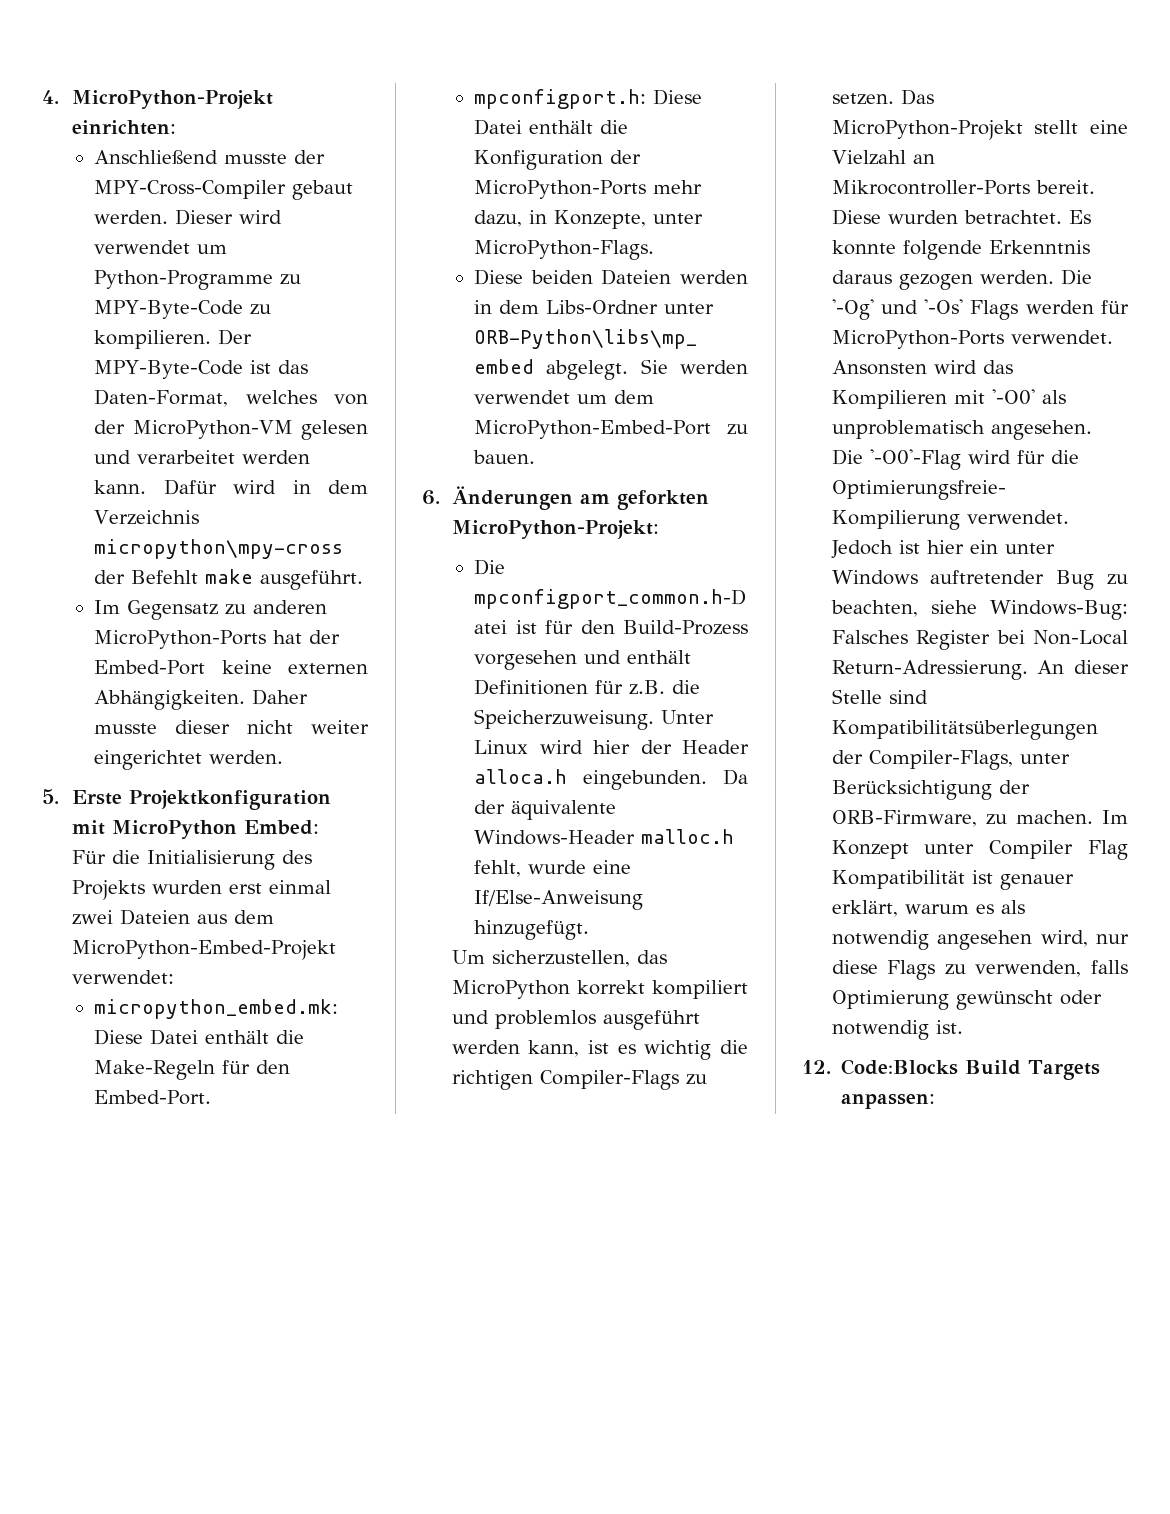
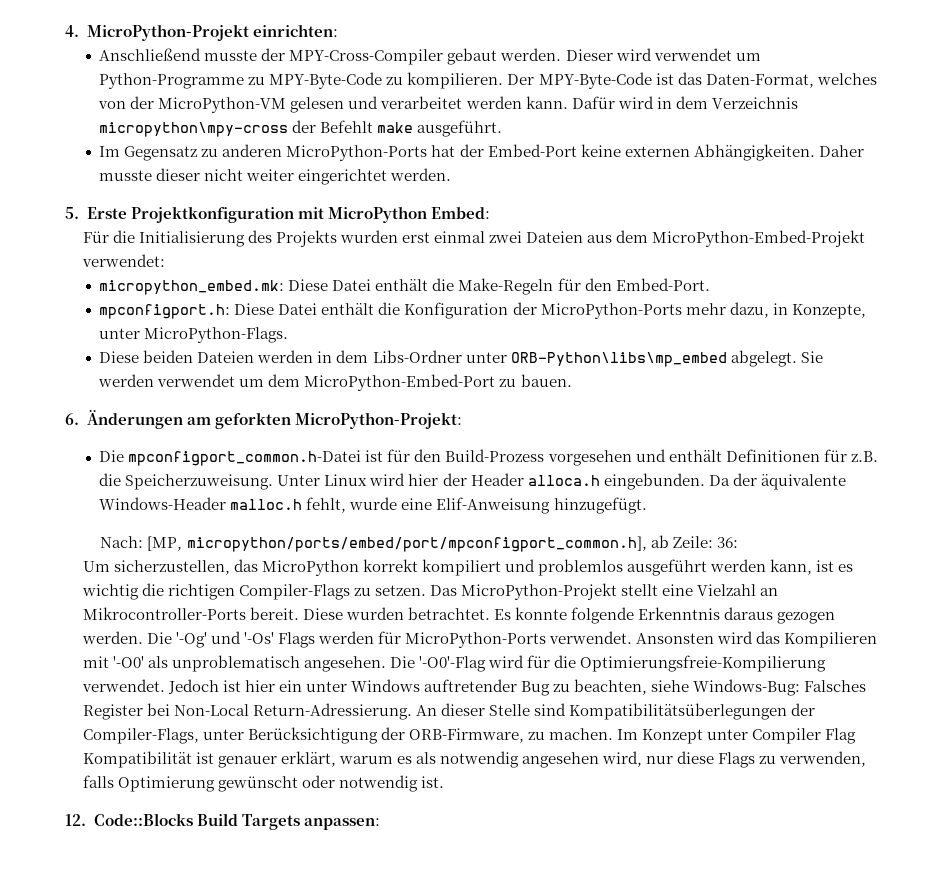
[474,890,644,910] If/Else-Anweisung -> [436,497,551,514] Elif-Anweisung
(590, 930) none -> [100,535,738,552] // Nach: [MP, micropython/ports/embed/port/mpconfigport_common.h], ab Zeile: 36:
[841,1059,959,1075] Code:Blocks -> [93,813,193,826] Code::Blocks

